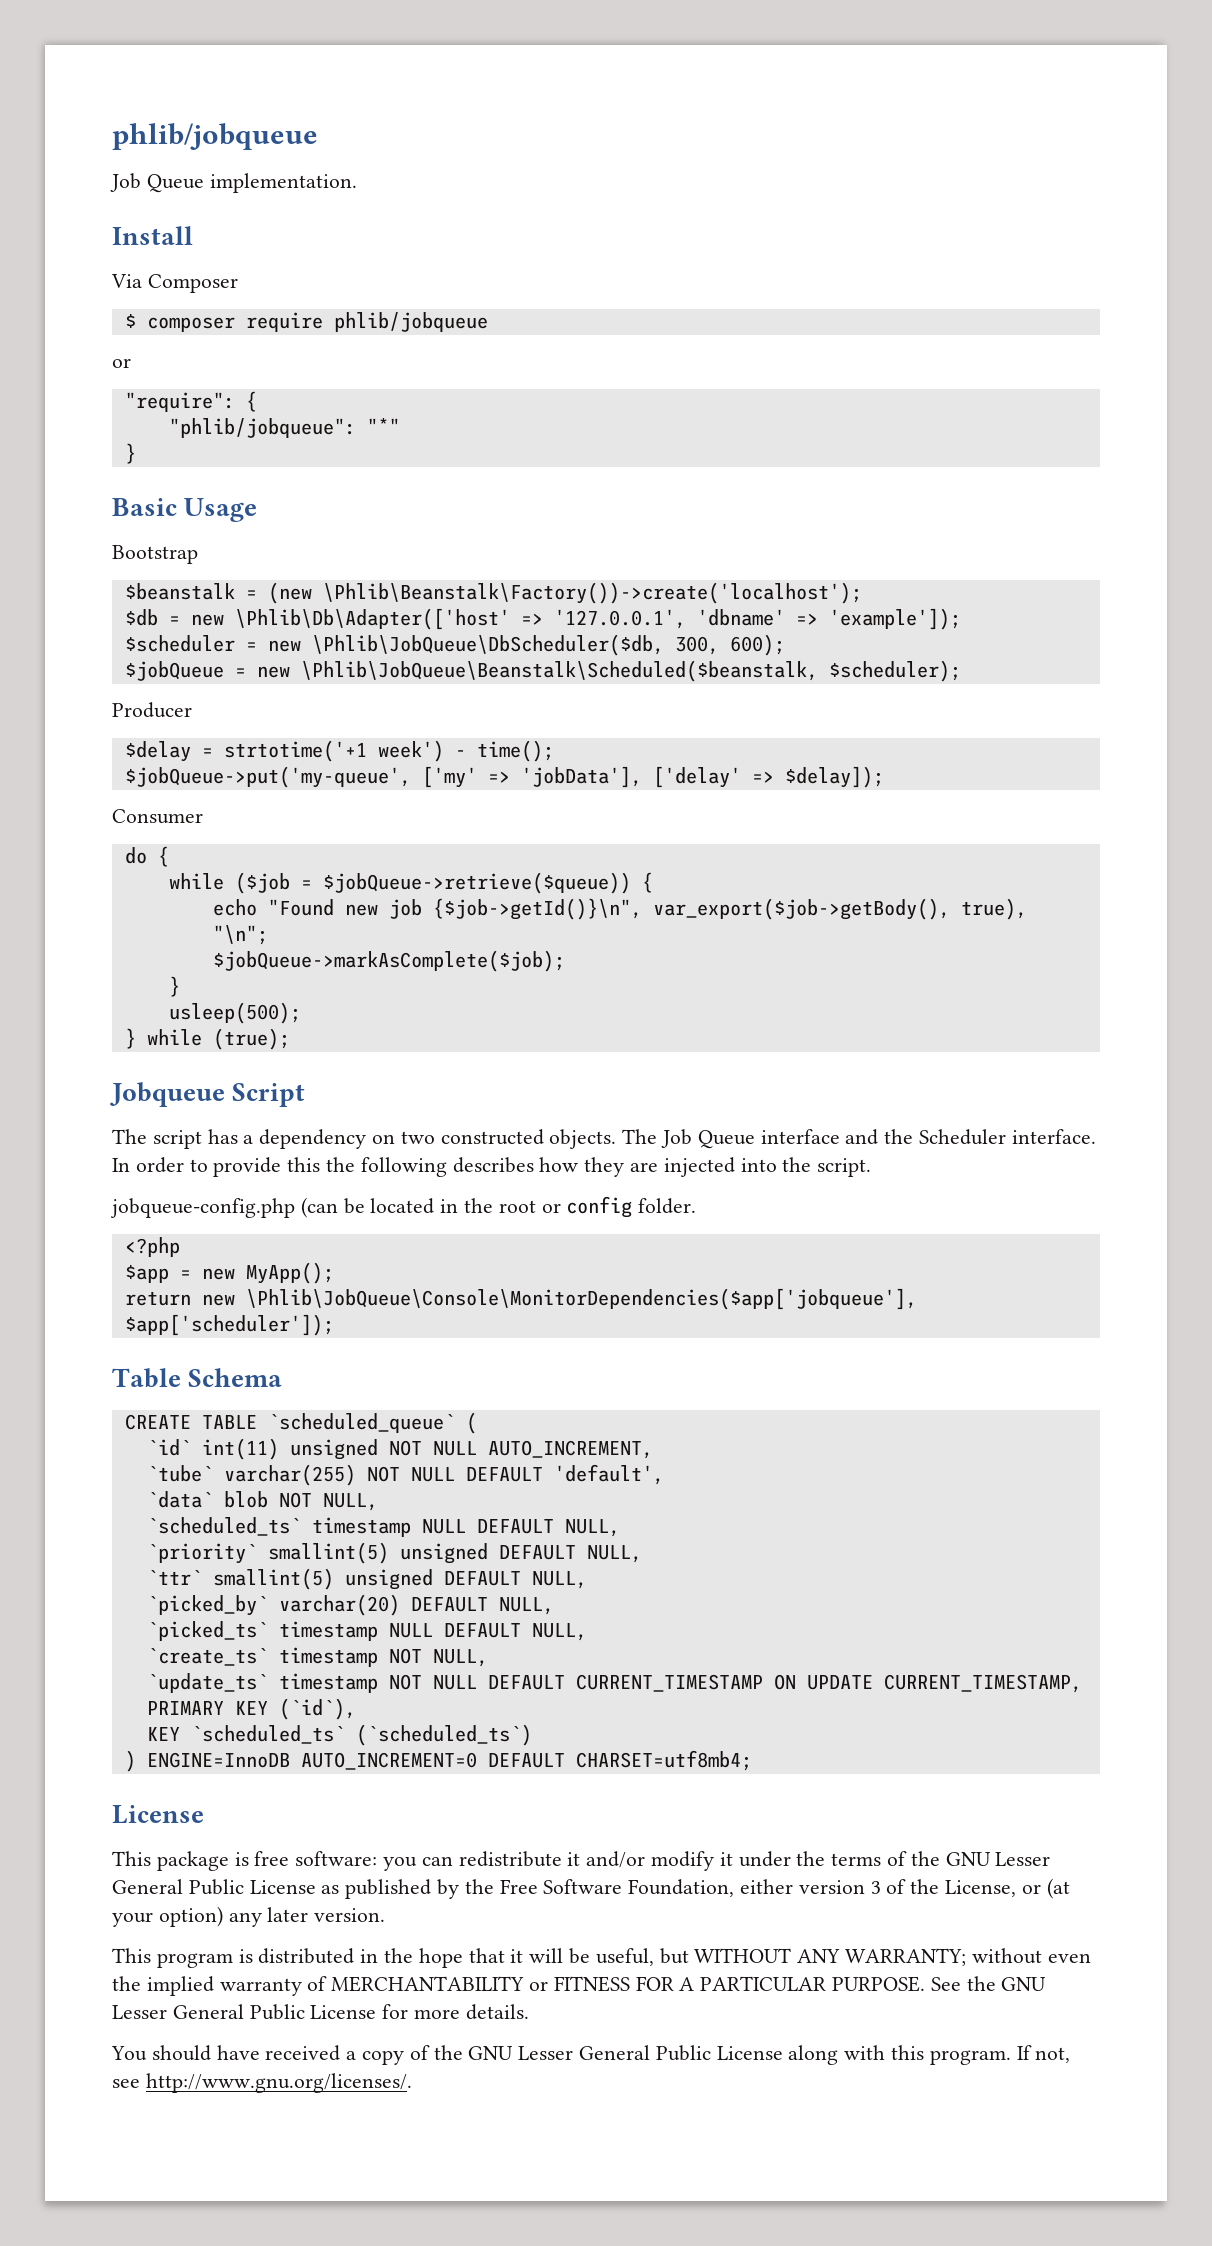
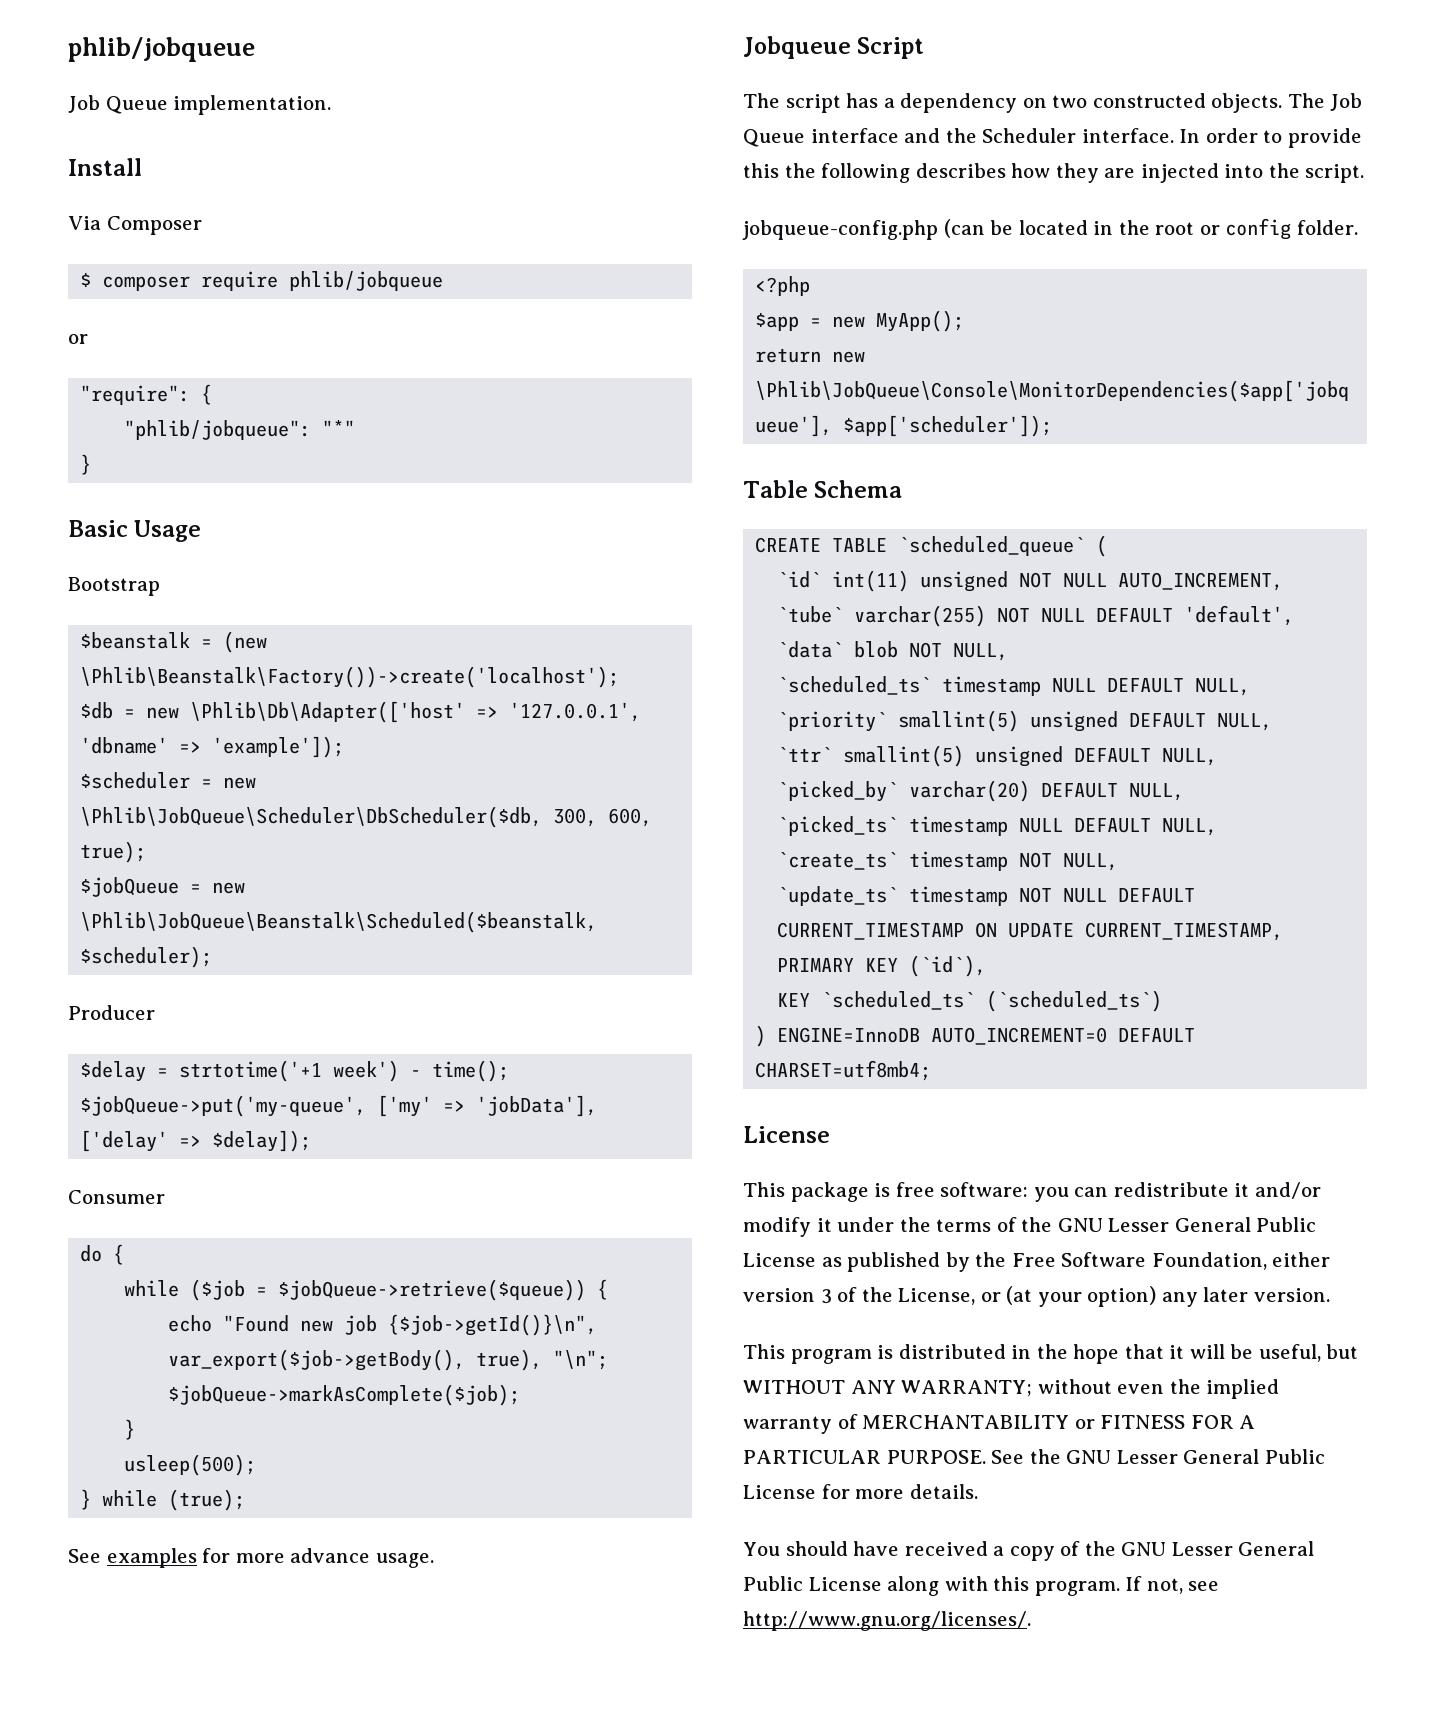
[311,634,785,656] \Phlib\JobQueue\DbScheduler($db, 300, 600); -> [80,806,653,828] [80,841,147,863] \Phlib\JobQueue\Scheduler\DbScheduler($db, 300, 600, true);
(290, 1039) none -> [68,1548,434,1568] // See examples for more advance usage.

